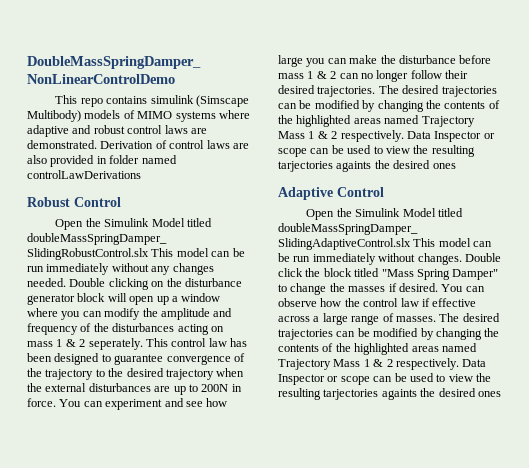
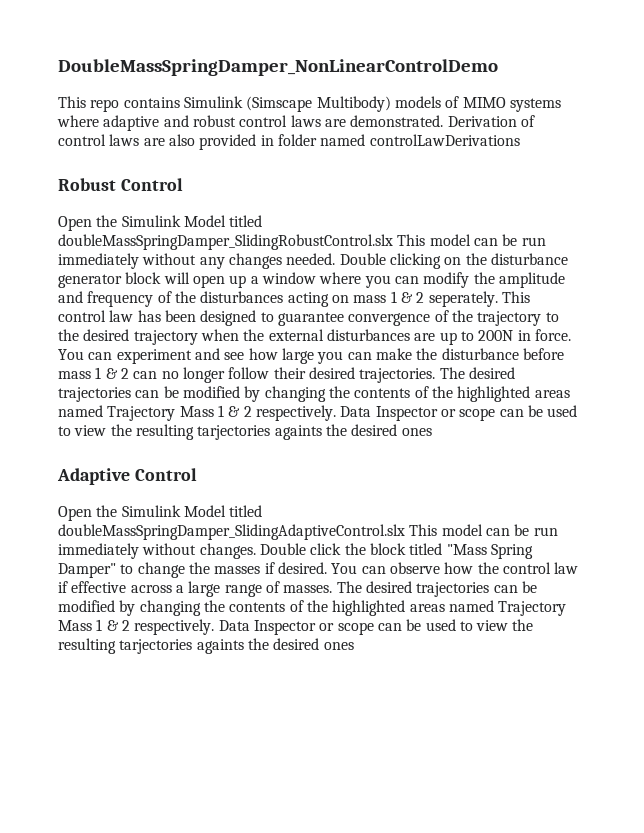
[150,95,194,104] simulink -> [183,96,243,108] Simulink

